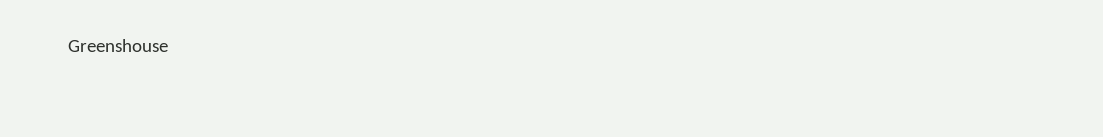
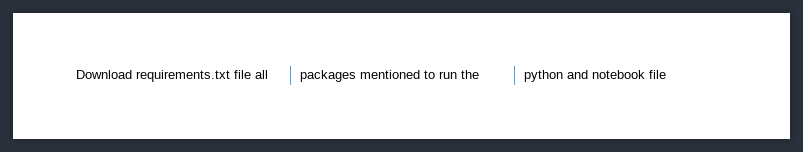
[68,39,168,52] Greenshouse -> [76,70,666,82] Download requirements.txt file all packages mentioned to run the python and notebook file

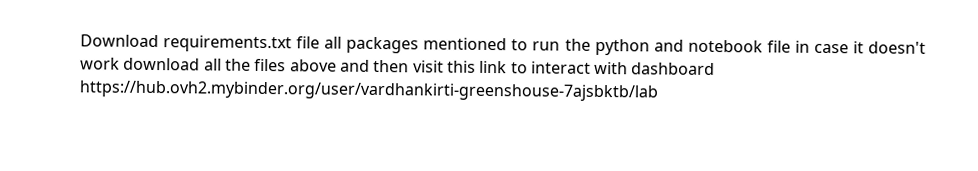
(666, 74) none -> [794,40,926,54] [80,57,716,76] [79,80,659,102] in case it doesn't work download all the files above and then visit this link to interact with dashboard https://hub.ovh2.mybinder.org/user/vardhankirti-greenshouse-7ajsbktb/lab

